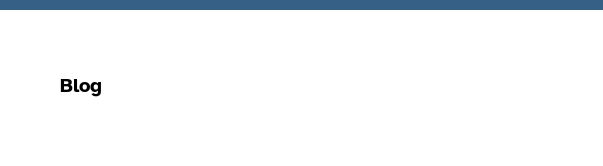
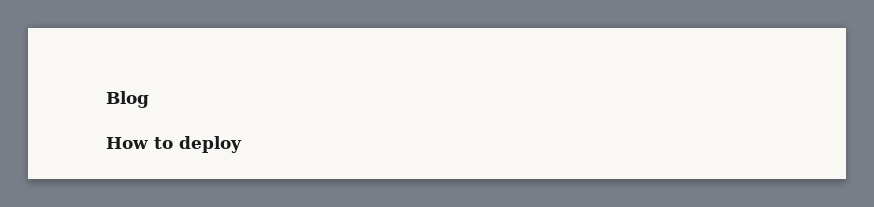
(102, 88) none -> [106,136,242,153] // How to deploy

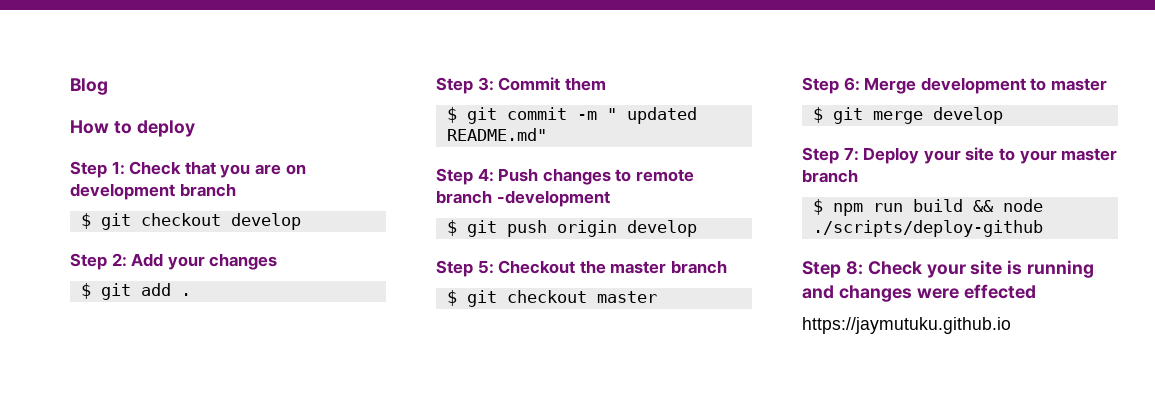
(242, 144) none -> [70,161,306,178] [70,183,236,200] [80,213,301,230] [70,253,278,270] [80,283,191,300] [436,77,606,94] [446,107,697,124] [446,128,547,141] [436,168,694,185] [436,190,610,207] [446,220,697,237] [436,260,727,277] [446,290,657,307] [802,77,1107,94] [812,107,1003,124] [802,147,1118,164] [802,169,858,183] [812,199,1043,216] [812,220,1043,237] [802,260,1095,278] [802,284,1036,302] [802,317,1011,334] // Step 1: Check that you are on development branch // $ git checkout develop // Step 2: Add your changes // $ git add . // Step 3: Commit them // $ git commit -m " updated README.md" // Step 4: Push changes to remote branch -development // $ git push origin develop // Step 5: Checkout the master branch // $ git checkout master // Step 6: Merge development to master // $ git merge develop // Step 7: Deploy your site to your master branch // $ npm run build && node ./scripts/deploy-github // Step 8: Check your site is running and changes were effected // https://jaymutuku.github.io

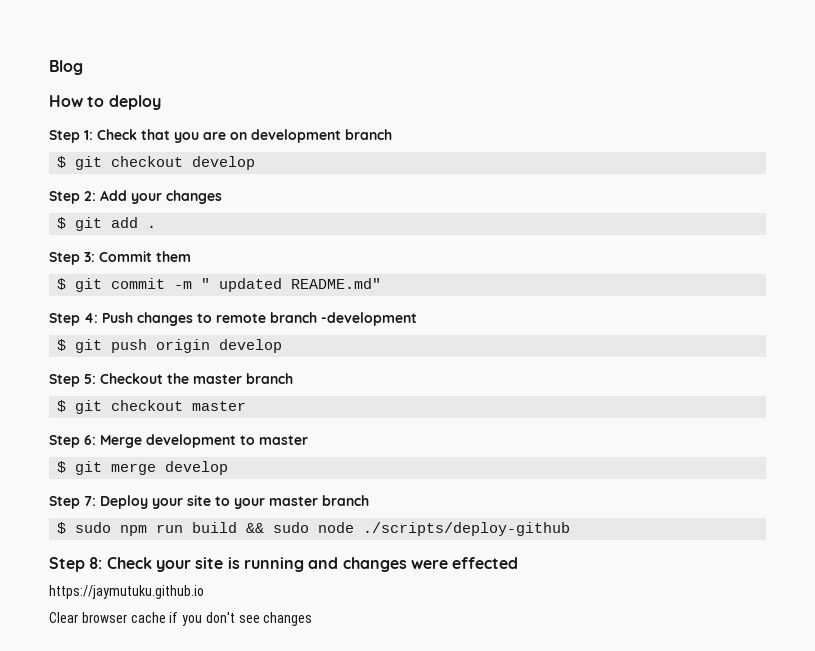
(823, 207) none -> [75,522,112,533] sudo
(994, 206) none -> [273,522,310,533] sudo
(1011, 325) none -> [49,612,313,626] // Clear browser cache if you don't see changes

